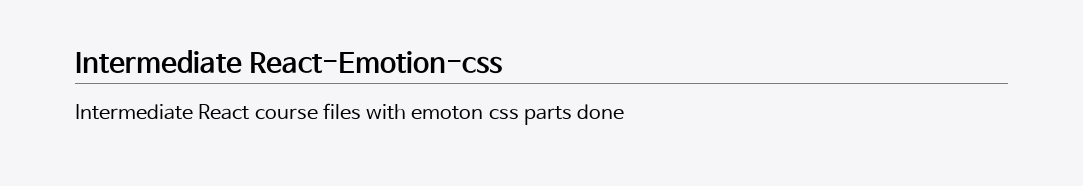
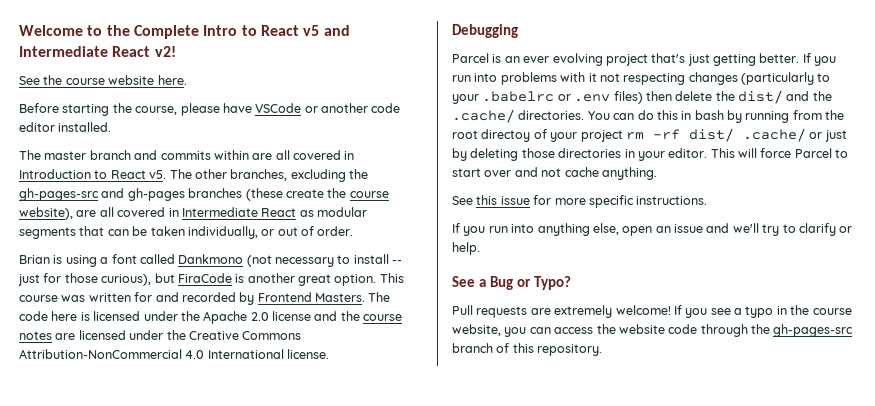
[75,50,503,74] [75,103,625,125] Intermediate React-Emotion-css // Intermediate React course files with emoton css parts done -> [19,25,350,39] [19,46,176,57] [19,75,187,85] [19,103,401,116] [19,122,112,132] [19,150,355,160] [19,169,368,182] [19,188,389,201] [19,207,367,220] [19,226,354,239] [19,254,403,267] [18,273,404,286] [19,292,391,305] [19,311,403,324] [19,330,302,340] [19,349,330,359] [452,24,518,38] [452,53,837,66] [452,72,831,85] [452,90,832,104] [452,109,845,123] [452,128,847,142] [452,148,849,161] [452,167,657,180] [452,195,708,208] [452,223,853,236] [452,242,480,255] [452,276,572,290] [452,305,852,318] [452,324,854,337] [452,343,603,356] Welcome to the Complete Intro to React v5 and Intermediate React v2! // See the course website here. // Before starting the course, please have VSCode or another code editor installed. // The master branch and commits within are all covered in Introduction to React v5. The other branches, excluding the gh-pages-src and gh-pages branches (these create the course website), are all covered in Intermediate React as modular segments that can be taken individually, or out of order. // Brian is using a font called Dankmono (not necessary to install -- just for those curious), but FiraCode is another great option. This course was written for and recorded by Frontend Masters. The code here is licensed under the Apache 2.0 license and the course notes are licensed under the Creative Commons Attribution-NonCommercial 4.0 International license. // Debugging // Parcel is an ever evolving project that's just getting better. If you run into problems with it not respecting changes (particularly to your .babelrc or .env files) then delete the dist/ and the .cache/ directories. You can do this in bash by running from the root directoy of your project rm -rf dist/ .cache/ or just by deleting those directories in your editor. This will force Parcel to start over and not cache anything. // See this issue for more specific instructions. // If you run into anything else, open an issue and we'll try to clarify or help. // See a Bug or Typo? // Pull requests are extremely welcome! If you see a typo in the course website, you can access the website code through the gh-pages-src branch of this repository.

